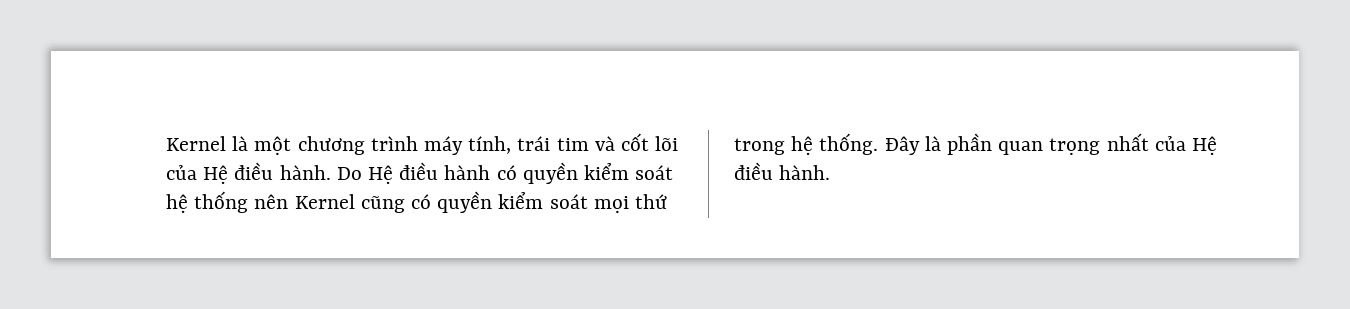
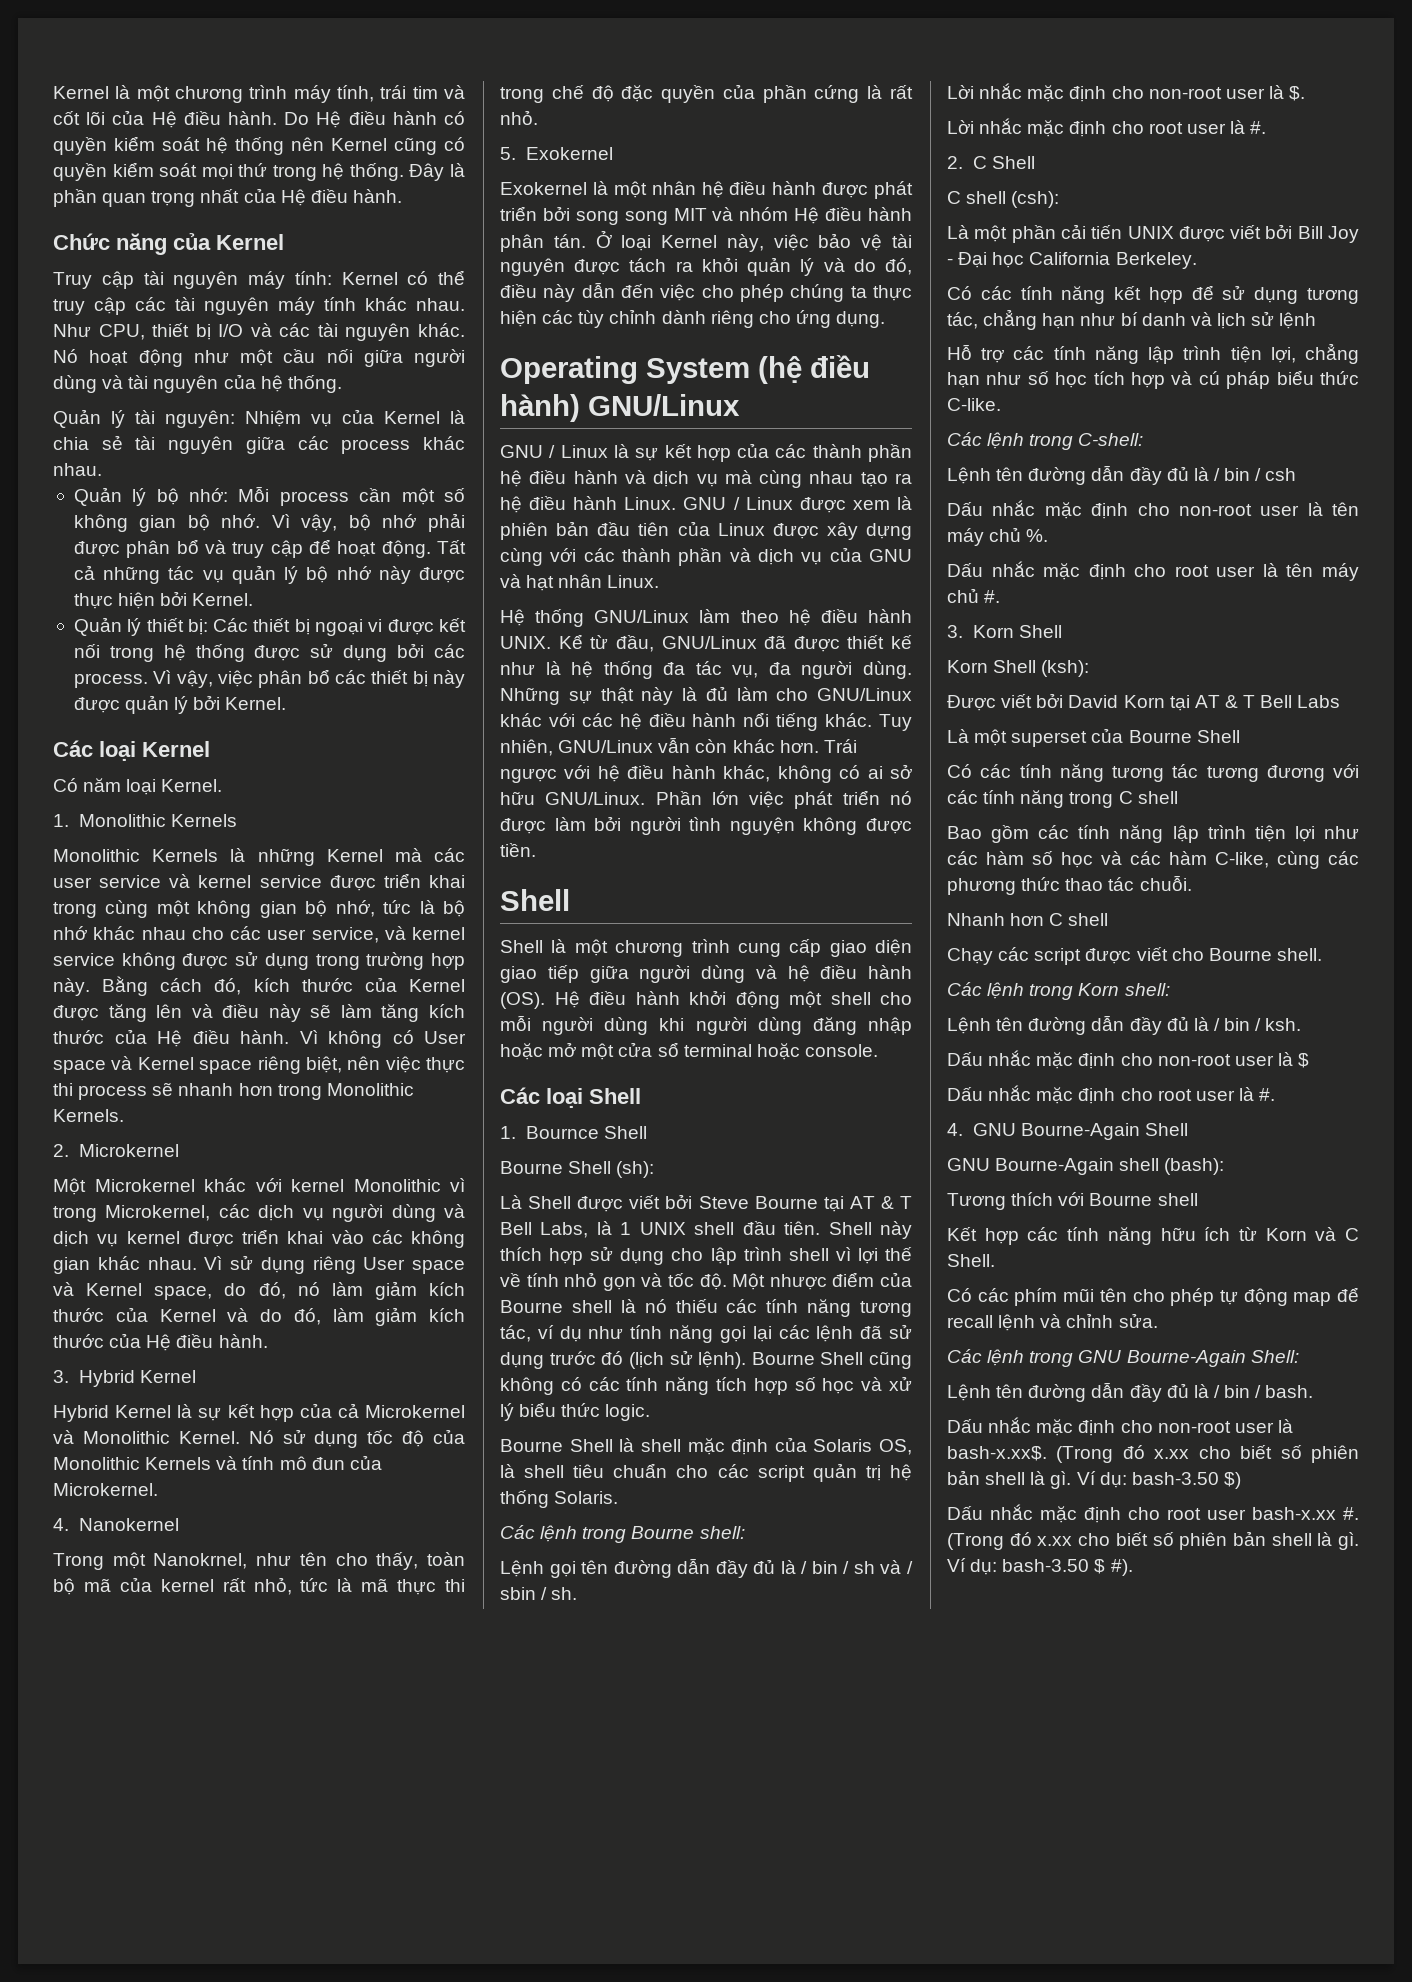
(831, 172) none -> [53,233,284,255] [53,270,465,289] [53,297,465,315] [53,323,465,341] [53,349,465,367] [53,374,342,393] [53,409,465,428] [53,435,465,454] [53,463,102,476] [73,486,465,506] [73,513,465,532] [73,539,466,558] [73,565,466,584] [73,591,254,609] [73,617,466,636] [73,643,465,662] [73,669,465,688] [73,695,287,714] [53,740,210,761] [53,778,223,795] [53,814,237,827] [53,848,466,866] [53,873,466,891] [53,900,466,918] [53,926,465,943] [53,951,465,970] [53,976,465,996] [53,1004,465,1022] [53,1029,466,1048] [53,1056,465,1074] [53,1082,414,1100] [53,1109,124,1122] [53,1144,179,1157] [53,1178,465,1195] [53,1204,465,1222] [53,1229,465,1248] [53,1255,465,1274] [53,1281,465,1300] [53,1307,465,1326] [53,1333,268,1351] [53,1370,196,1387] [53,1403,465,1422] [53,1429,465,1448] [53,1455,382,1470] [53,1483,158,1496] [53,1518,179,1531] [53,1552,466,1570] [53,1577,465,1595] [500,84,913,103] [500,110,538,125] [500,147,613,160] [500,181,913,199] [500,206,912,225] [500,230,912,252] [500,257,912,276] [500,282,912,302] [500,309,886,328] [500,355,870,384] [500,394,740,422] [500,443,912,462] [500,470,912,488] [500,496,912,513] [500,521,912,540] [500,547,912,566] [500,574,660,591] [500,609,912,627] [500,634,912,652] [500,661,912,679] [500,686,912,705] [500,712,912,731] [500,737,857,756] [500,764,912,783] [500,790,912,809] [500,816,912,835] [500,843,536,857] [500,889,570,911] [500,939,912,957] [500,965,912,983] [500,990,912,1009] [500,1015,912,1035] [500,1042,878,1060] [500,1087,641,1108] [500,1126,647,1139] [500,1161,655,1178] [500,1194,912,1212] [500,1221,912,1239] [500,1246,912,1265] [500,1272,912,1291] [500,1299,912,1317] [500,1324,912,1343] [500,1350,912,1369] [500,1376,912,1395] [500,1402,651,1421] [500,1437,912,1455] [500,1463,912,1482] [500,1490,619,1508] [500,1525,745,1543] [500,1558,913,1578] [500,1587,578,1600] [947,83,1306,102] [947,118,1267,137] [947,156,1035,169] [947,191,1060,208] [947,224,1359,243] [947,252,1197,269] [947,285,1359,304] [947,309,1317,330] [947,343,1359,364] [947,370,1359,389] [947,398,1001,411] [947,432,1144,450] [947,465,1297,485] [947,500,1359,519] [947,527,1049,546] [947,561,1359,581] [947,588,1001,603] [947,625,1062,638] [947,660,1090,677] [947,693,1341,711] [947,728,1240,747] [947,764,1359,782] [947,790,1178,808] [947,825,1359,843] [947,851,1359,869] [947,875,1192,895] [947,913,1109,926] [947,947,1322,965] [947,982,1170,1000] [947,1015,1302,1035] [947,1050,1310,1069] [947,1085,1276,1104] [947,1123,1188,1140] [947,1158,1225,1175] [947,1192,1198,1210] [947,1227,1359,1245] [947,1254,995,1267] [947,1287,1359,1306] [947,1313,1158,1331] [947,1349,1299,1367] [947,1382,1314,1402] [947,1417,1293,1436] [947,1445,1359,1463] [947,1470,1241,1489] [947,1504,1359,1523] [947,1531,1359,1550] [947,1558,1133,1576] // Chức năng của Kernel // Truy cập tài nguyên máy tính: Kernel có thể truy cập các tài nguyên máy tính khác nhau. Như CPU, thiết bị I/O và các tài nguyên khác. Nó hoạt động như một cầu nối giữa người dùng và tài nguyên của hệ thống. // Quản lý tài nguyên: Nhiệm vụ của Kernel là chia sẻ tài nguyên giữa các process khác nhau. // Quản lý bộ nhớ: Mỗi process cần một số không gian bộ nhớ. Vì vậy, bộ nhớ phải được phân bổ và truy cập để hoạt động. Tất cả những tác vụ quản lý bộ nhớ này được thực hiện bởi Kernel. // Quản lý thiết bị: Các thiết bị ngoại vi được kết nối trong hệ thống được sử dụng bởi các process. Vì vậy, việc phân bổ các thiết bị này được quản lý bởi Kernel. // Các loại Kernel // Có năm loại Kernel. // 1. Monolithic Kernels // Monolithic Kernels là những Kernel mà các user service và kernel service được triển khai trong cùng một không gian bộ nhớ, tức là bộ nhớ khác nhau cho các user service, và kernel service không được sử dụng trong trường hợp này. Bằng cách đó, kích thước của Kernel được tăng lên và điều này sẽ làm tăng kích thước của Hệ điều hành. Vì không có User space và Kernel space riêng biệt, nên việc thực thi process sẽ nhanh hơn trong Monolithic Kernels. // 2. Microkernel // Một Microkernel khác với kernel Monolithic vì trong Microkernel, các dịch vụ người dùng và dịch vụ kernel được triển khai vào các không gian khác nhau. Vì sử dụng riêng User space và Kernel space, do đó, nó làm giảm kích thước của Kernel và do đó, làm giảm kích thước của Hệ điều hành. // 3. Hybrid Kernel // Hybrid Kernel là sự kết hợp của cả Microkernel và Monolithic Kernel. Nó sử dụng tốc độ của Monolithic Kernels và tính mô đun của Microkernel. // 4. Nanokernel // Trong một Nanokrnel, như tên cho thấy, toàn bộ mã của kernel rất nhỏ, tức là mã thực thi trong chế độ đặc quyền của phần cứng là rất nhỏ. // 5. Exokernel // Exokernel là một nhân hệ điều hành được phát triển bởi song song MIT và nhóm Hệ điều hành phân tán. Ở loại Kernel này, việc bảo vệ tài nguyên được tách ra khỏi quản lý và do đó, điều này dẫn đến việc cho phép chúng ta thực hiện các tùy chỉnh dành riêng cho ứng dụng. // Operating System (hệ điều hành) GNU/Linux // GNU / Linux là sự kết hợp của các thành phần hệ điều hành và dịch vụ mà cùng nhau tạo ra hệ điều hành Linux. GNU / Linux được xem là phiên bản đầu tiên của Linux được xây dựng cùng với các thành phần và dịch vụ của GNU và hạt nhân Linux. // Hệ thống GNU/Linux làm theo hệ điều hành UNIX. Kể từ đầu, GNU/Linux đã được thiết kế như là hệ thống đa tác vụ, đa người dùng. Những sự thật này là đủ làm cho GNU/Linux khác với các hệ điều hành nổi tiếng khác. Tuy nhiên, GNU/Linux vẫn còn khác hơn. Trái ngược với hệ điều hành khác, không có ai sở hữu GNU/Linux. Phần lớn việc phát triển nó được làm bởi người tình nguyện không được tiền. // Shell // Shell là một chương trình cung cấp giao diện giao tiếp giữa người dùng và hệ điều hành (OS). Hệ điều hành khởi động một shell cho mỗi người dùng khi người dùng đăng nhập hoặc mở một cửa sổ terminal hoặc console. // Các loại Shell // 1. Bournce Shell // Bourne Shell (sh): // Là Shell được viết bởi Steve Bourne tại AT & T Bell Labs, là 1 UNIX shell đầu tiên. Shell này thích hợp sử dụng cho lập trình shell vì lợi thế về tính nhỏ gọn và tốc độ. Một nhược điểm của Bourne shell là nó thiếu các tính năng tương tác, ví dụ như tính năng gọi lại các lệnh đã sử dụng trước đó (lịch sử lệnh). Bourne Shell cũng không có các tính năng tích hợp số học và xử lý biểu thức logic. // Bourne Shell là shell mặc định của Solaris OS, là shell tiêu chuẩn cho các script quản trị hệ thống Solaris. // Các lệnh trong Bourne shell: // Lệnh gọi tên đường dẫn đầy đủ là / bin / sh và / sbin / sh. // Lời nhắc mặc định cho non-root user là $. // Lời nhắc mặc định cho root user là #. // 2. C Shell // C shell (csh): // Là một phần cải tiến UNIX được viết bởi Bill Joy - Đại học California Berkeley. // Có các tính năng kết hợp để sử dụng tương tác, chẳng hạn như bí danh và lịch sử lệnh // Hỗ trợ các tính năng lập trình tiện lợi, chẳng hạn như số học tích hợp và cú pháp biểu thức C-like. // Các lệnh trong C-shell: // Lệnh tên đường dẫn đầy đủ là / bin / csh // Dấu nhắc mặc định cho non-root user là tên máy chủ %. // Dấu nhắc mặc định cho root user là tên máy chủ #. // 3. Korn Shell // Korn Shell (ksh): // Được viết bởi David Korn tại AT & T Bell Labs // Là một superset của Bourne Shell // Có các tính năng tương tác tương đương với các tính năng trong C shell // Bao gồm các tính năng lập trình tiện lợi như các hàm số học và các hàm C-like, cùng các phương thức thao tác chuỗi. // Nhanh hơn C shell // Chạy các script được viết cho Bourne shell. // Các lệnh trong Korn shell: // Lệnh tên đường dẫn đầy đủ là / bin / ksh. // Dấu nhắc mặc định cho non-root user là $ // Dấu nhắc mặc định cho root user là #. // 4. GNU Bourne-Again Shell // GNU Bourne-Again shell (bash): // Tương thích với Bourne shell // Kết hợp các tính năng hữu ích từ Korn và C Shell. // Có các phím mũi tên cho phép tự động map để recall lệnh và chỉnh sửa. // Các lệnh trong GNU Bourne-Again Shell: // Lệnh tên đường dẫn đầy đủ là / bin / bash. // Dấu nhắc mặc định cho non-root user là bash-x.xx$. (Trong đó x.xx cho biết số phiên bản shell là gì. Ví dụ: bash-3.50 $) // Dấu nhắc mặc định cho root user bash-x.xx #. (Trong đó x.xx cho biết số phiên bản shell là gì. Ví dụ: bash-3.50 $ #).

